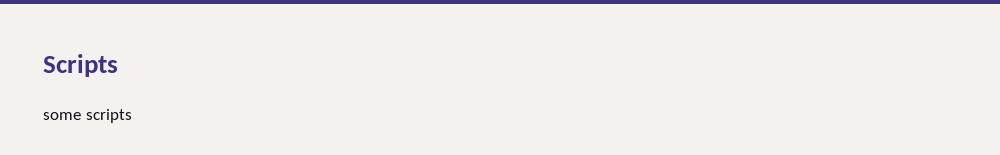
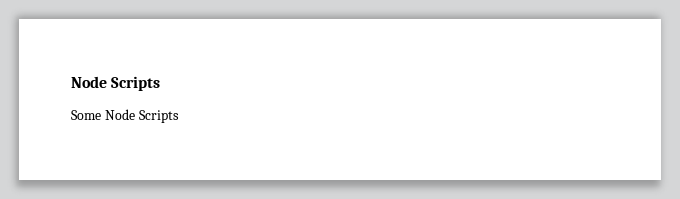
(43, 65) none -> [71,76,107,88] Node
[43,109,132,123] some scripts -> [71,109,179,123] Some Node Scripts

